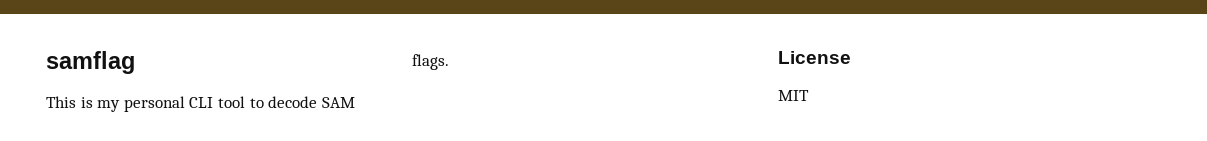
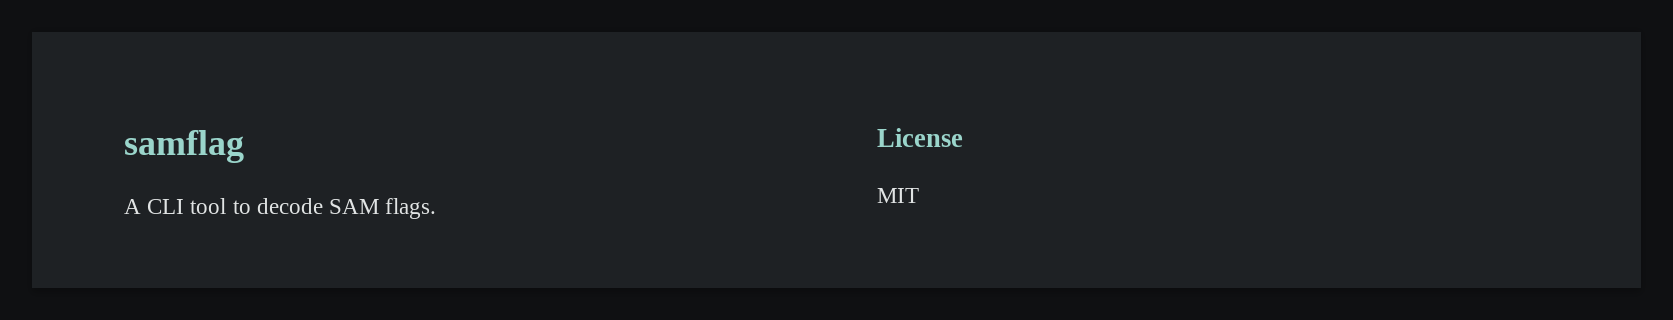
[46,96,185,112] This is my personal -> [124,199,141,214] A

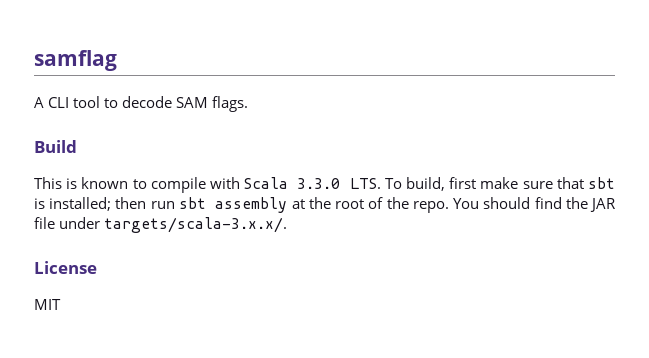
(437, 208) none -> [34,140,77,153] [34,177,616,193] [34,197,616,213] [34,217,288,233] // Build // This is known to compile with Scala 3.3.0 LTS. To build, first make sure that sbt is installed; then run sbt assembly at the root of the repo. You should find the JAR file under targets/scala-3.x.x/.

